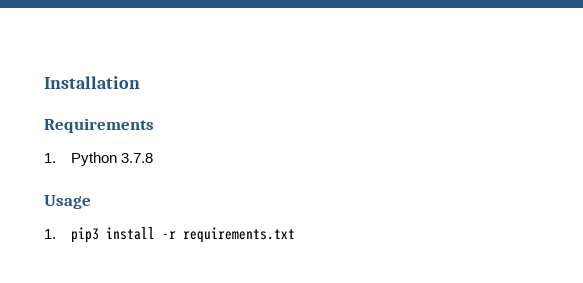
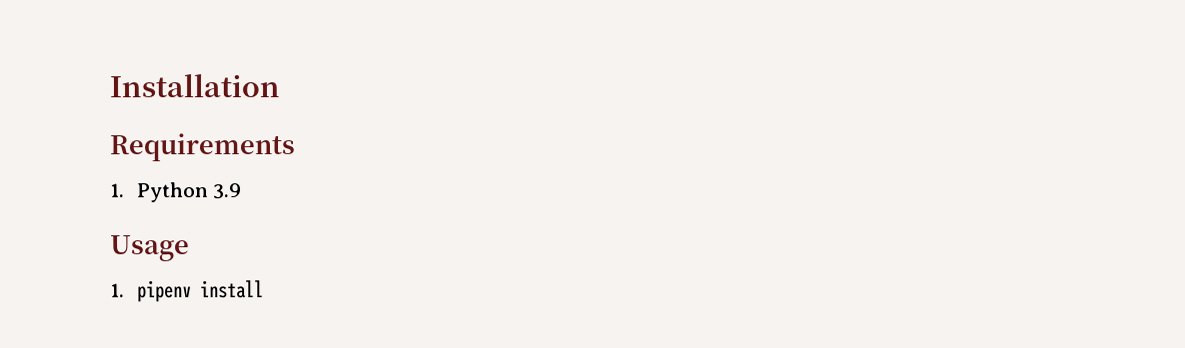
[120,153,153,163] 3.7.8 -> [213,183,243,200] 3.9
[70,227,295,243] pip3 install -r requirements.txt -> [136,280,264,303] pipenv install

